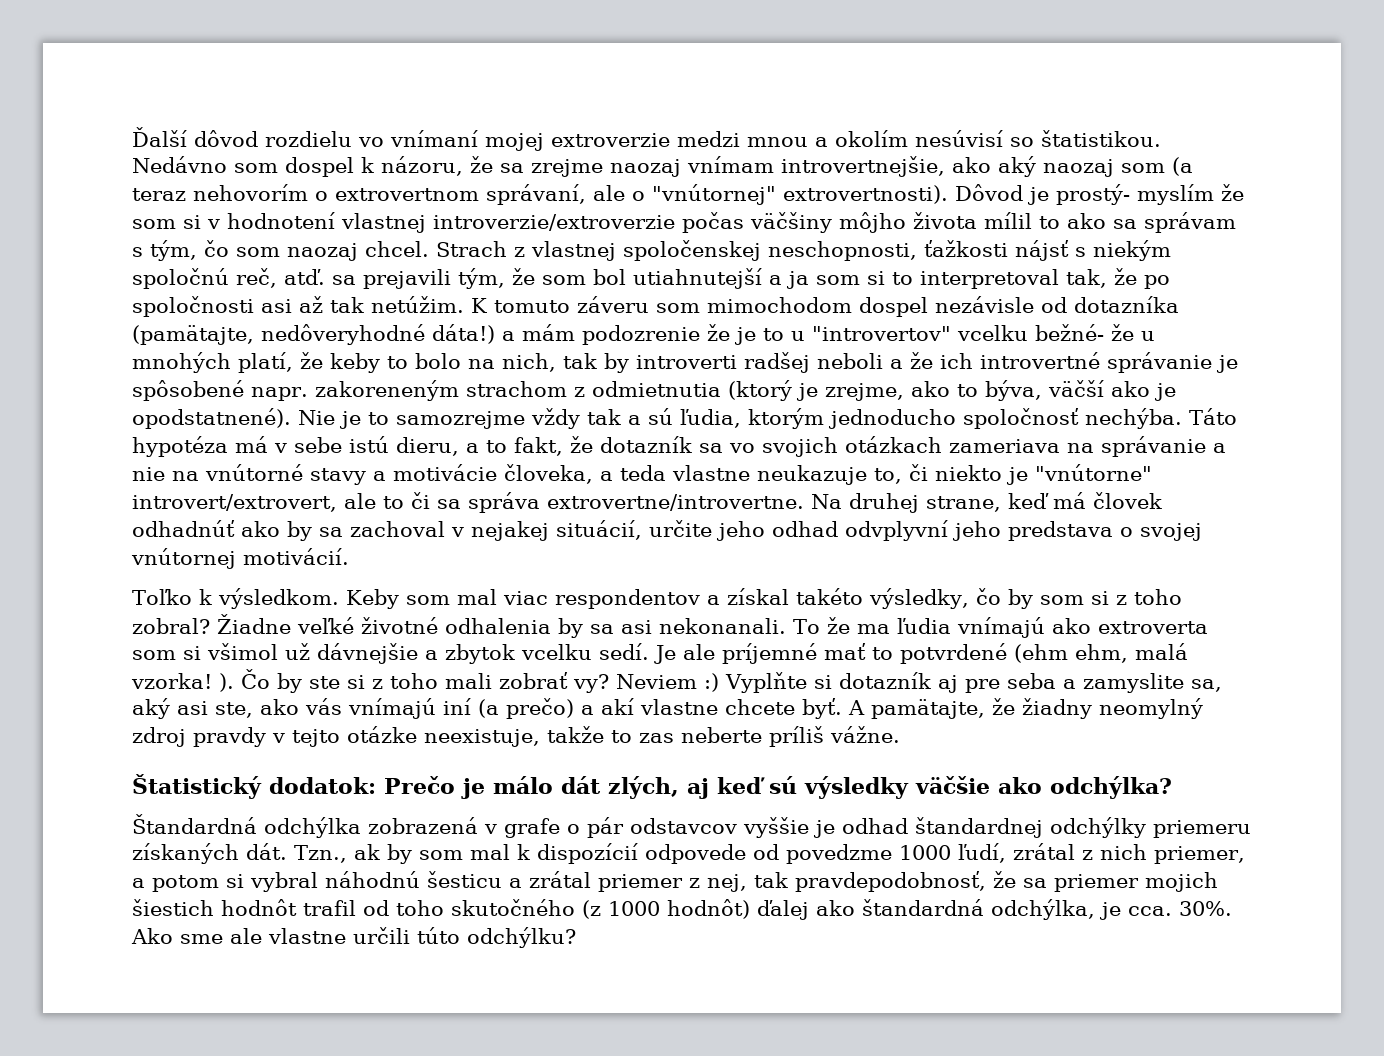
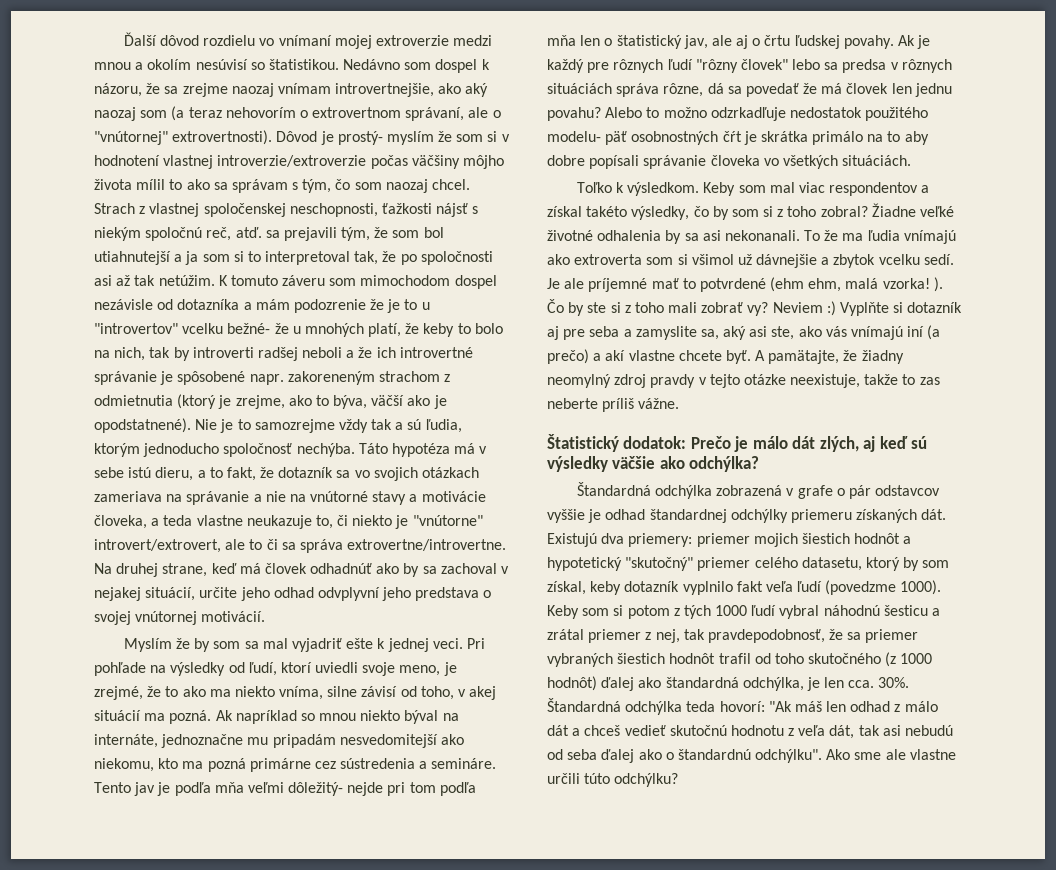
[132,324,495,345] (pamätajte, nedôveryhodné dáta!) -> (240, 304) none
(349, 556) none -> [123,638,485,652] [94,662,457,676] [94,686,497,700] [94,710,459,724] [94,734,464,748] [94,758,497,772] [94,782,476,796] [547,35,931,49] [547,59,952,73] [547,83,952,97] [547,107,929,121] [547,131,929,145] [547,155,912,169] // Myslím že by som sa mal vyjadriť ešte k jednej veci. Pri pohľade na výsledky od ľudí, ktorí uviedli svoje meno, je zrejmé, že to ako ma niekto vníma, silne závisí od toho, v akej situácií ma pozná. Ak napríklad so mnou niekto býval na internáte, jednoznačne mu pripadám nesvedomitejší ako niekomu, kto ma pozná primárne cez sústredenia a semináre. Tento jav je podľa mňa veľmi dôležitý- nejde pri tom podľa mňa len o štatistický jav, ale aj o črtu ľudskej povahy. Ak je každý pre rôznych ľudí "rôzny človek" lebo sa predsa v rôznych situáciách správa rôzne, dá sa povedať že má človek len jednu povahu? Alebo to možno odzrkadľuje nedostatok použitého modelu- päť osobnostných čŕt je skrátka primálo na to aby dobre popísali správanie človeka vo všetkých situáciách.
[294,843,1245,864] [132,874,244,892] Tzn., ak by som mal k dispozícií odpovede od povedzme 1000 ľudí, zrátal z nich priemer, a potom si -> [547,533,912,547] [547,557,950,571] [547,580,942,595] [547,605,777,619] Existujú dva priemery: priemer mojich šiestich hodnôt a hypotetický "skutočný" priemer celého datasetu, ktorý by som získal, keby dotazník vyplnilo fakt veľa ľudí (povedzme 1000). Keby som si potom z tých 1000 ľudí
[1145,872,1218,892] mojich -> [547,653,613,667] vybraných
(1121, 911) none -> [824,677,845,688] len
(1232, 908) none -> [547,698,938,715] [547,725,954,739] [547,749,823,763] Štandardná odchýlka teda hovorí: "Ak máš len odhad z málo dát a chceš vedieť skutočnú hodnotu z veľa dát, tak asi nebudú od seba ďalej ako o štandardnú odchýlku".

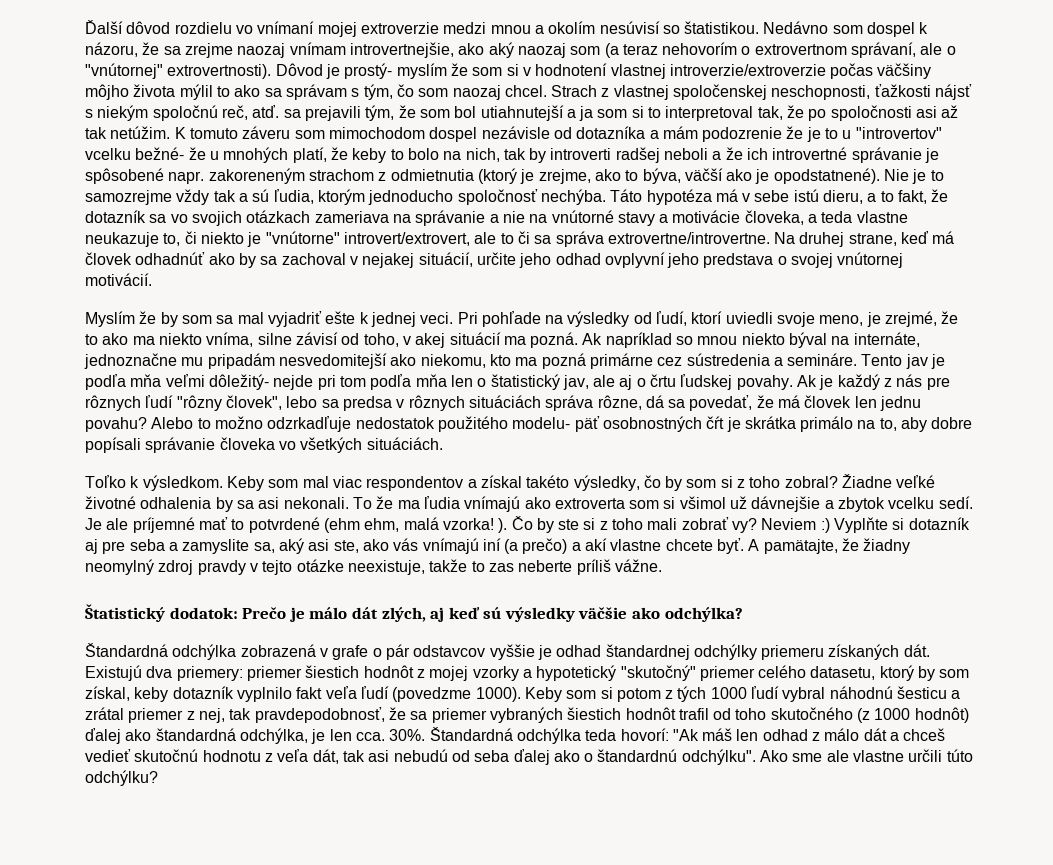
[136,179,166,190] mílil -> [179,84,213,100] mýlil
[317,587,380,601] odvplyvní -> [604,252,665,268] ovplyvní
(584, 66) none -> [884,374,923,387] z nás
[740,59,788,70] človek" -> [225,395,282,410] človek",
[745,83,799,97] povedať -> [689,395,753,411] povedať,
[887,131,901,142] to -> [879,418,897,431] to,
[724,230,800,241] nekonanali. -> [283,497,349,509] nekonali.
[753,533,901,547] mojich šiestich hodnôt -> [305,665,519,681] šiestich hodnôt z mojej vzorky

